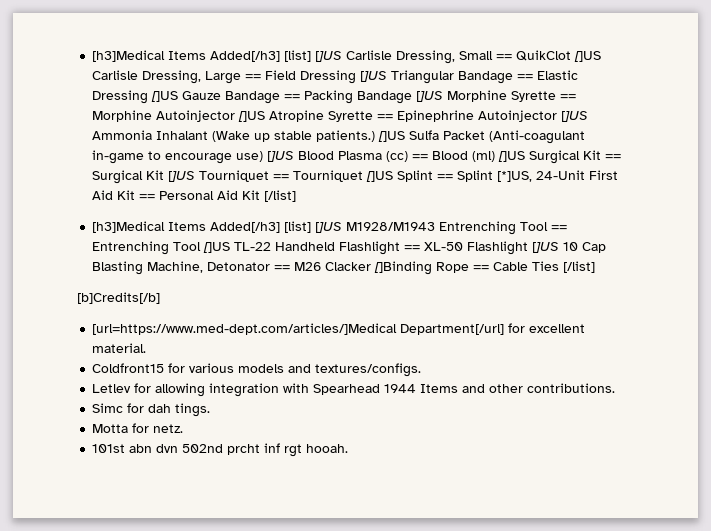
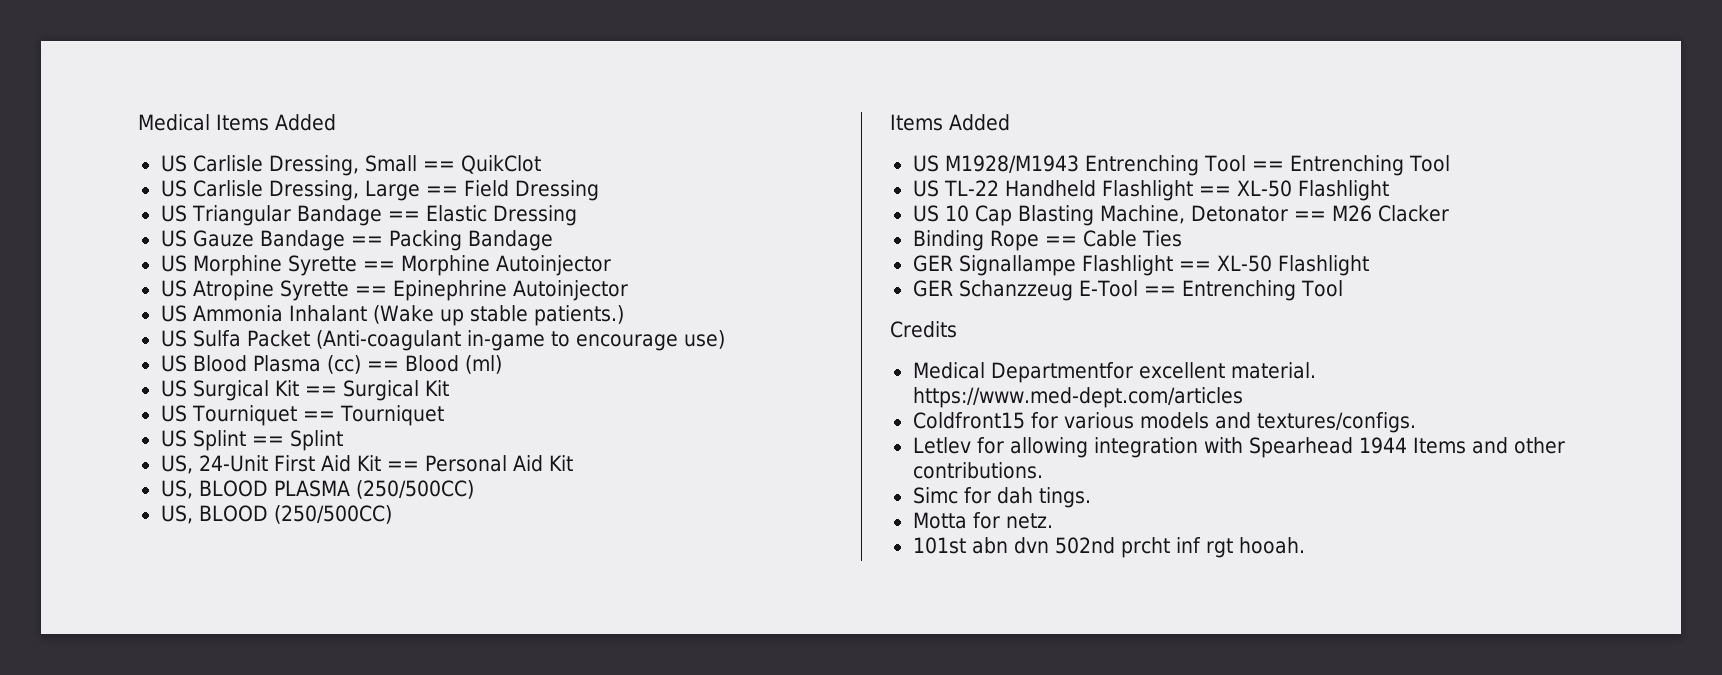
[92,50,343,62] [h3]Medical Items Added[/h3] [list] []US -> [138,114,336,131] [160,155,187,172] Medical Items Added // US
[574,51,602,62] []US -> [160,180,187,197] // US
[360,71,388,82] []US -> [160,205,187,222] // US
[151,91,179,102] []US -> [160,230,187,247] // US
[416,91,444,102] []US -> [160,255,187,272] // US
[238,111,266,122] []US -> [160,280,187,297] // US
[561,111,589,122] []US -> [160,305,187,322] // US
[378,131,406,142] []US -> [160,330,187,347] // US
[267,151,295,162] []US -> [160,355,187,372] // US
[498,151,526,162] []US -> [160,380,187,397] // US
[168,171,196,182] []US -> [160,405,187,422] // US
[366,171,394,182] []US -> [160,430,187,447] // US
[497,171,533,182] [*]US, -> [160,455,193,474] // US,
[264,190,297,202] [92,221,343,233] [/list] // [h3]Medical Items Added[/h3] [list] []US -> [160,480,474,499] [160,505,392,524] [890,114,1010,131] [912,155,939,172] // US, BLOOD PLASMA (250/500CC) // US, BLOOD (250/500CC) // Items Added // US
[203,242,231,253] []US -> [912,180,939,197] // US
[532,242,560,253] []US -> [912,205,939,222] // US
[374,261,433,275] []Binding -> [912,230,984,251] // Binding
[563,261,596,273] [77,292,160,304] [92,323,526,335] [/list] // [b]Credits[/b] // [url=https://www.med-dept.com/articles/]Medical Department[/url] for -> [912,255,1369,276] [912,280,1344,301] [890,321,957,338] [912,362,1133,383] // GER Signallampe Flashlight == XL-50 Flashlight // GER Schanzzeug E-Tool == Entrenching Tool // Credits // Medical Departmentfor
(147, 348) none -> [912,387,1243,408] https://www.med-dept.com/articles

